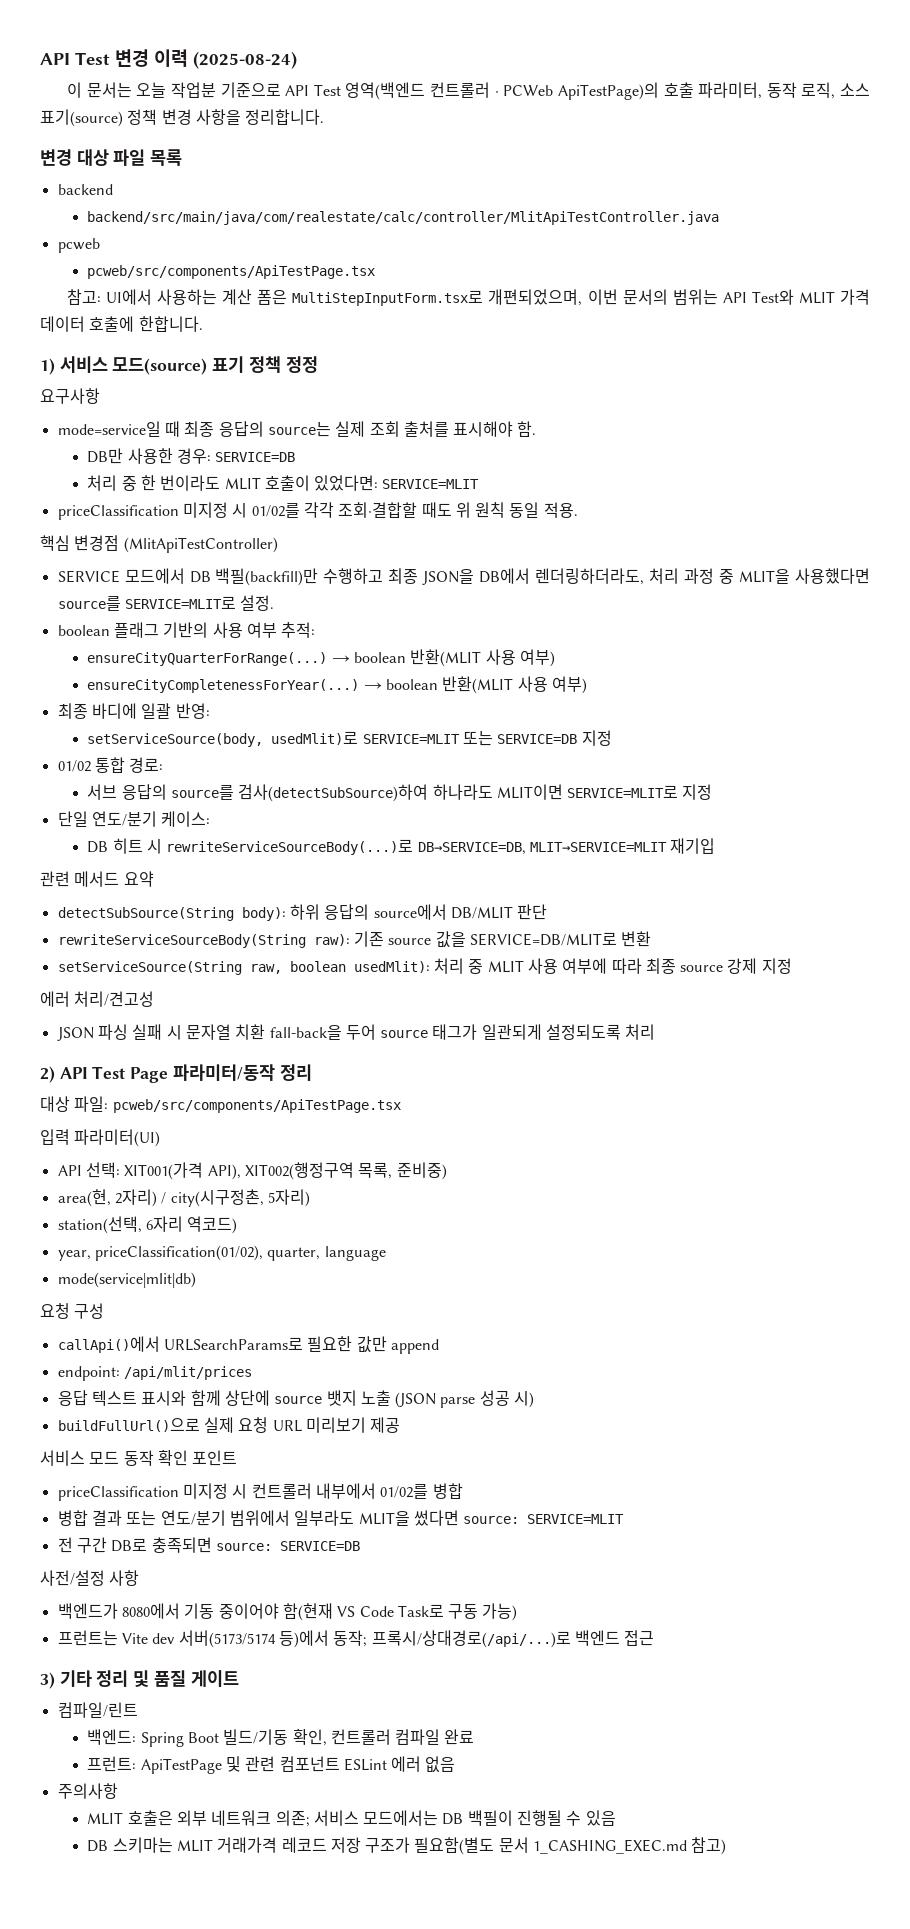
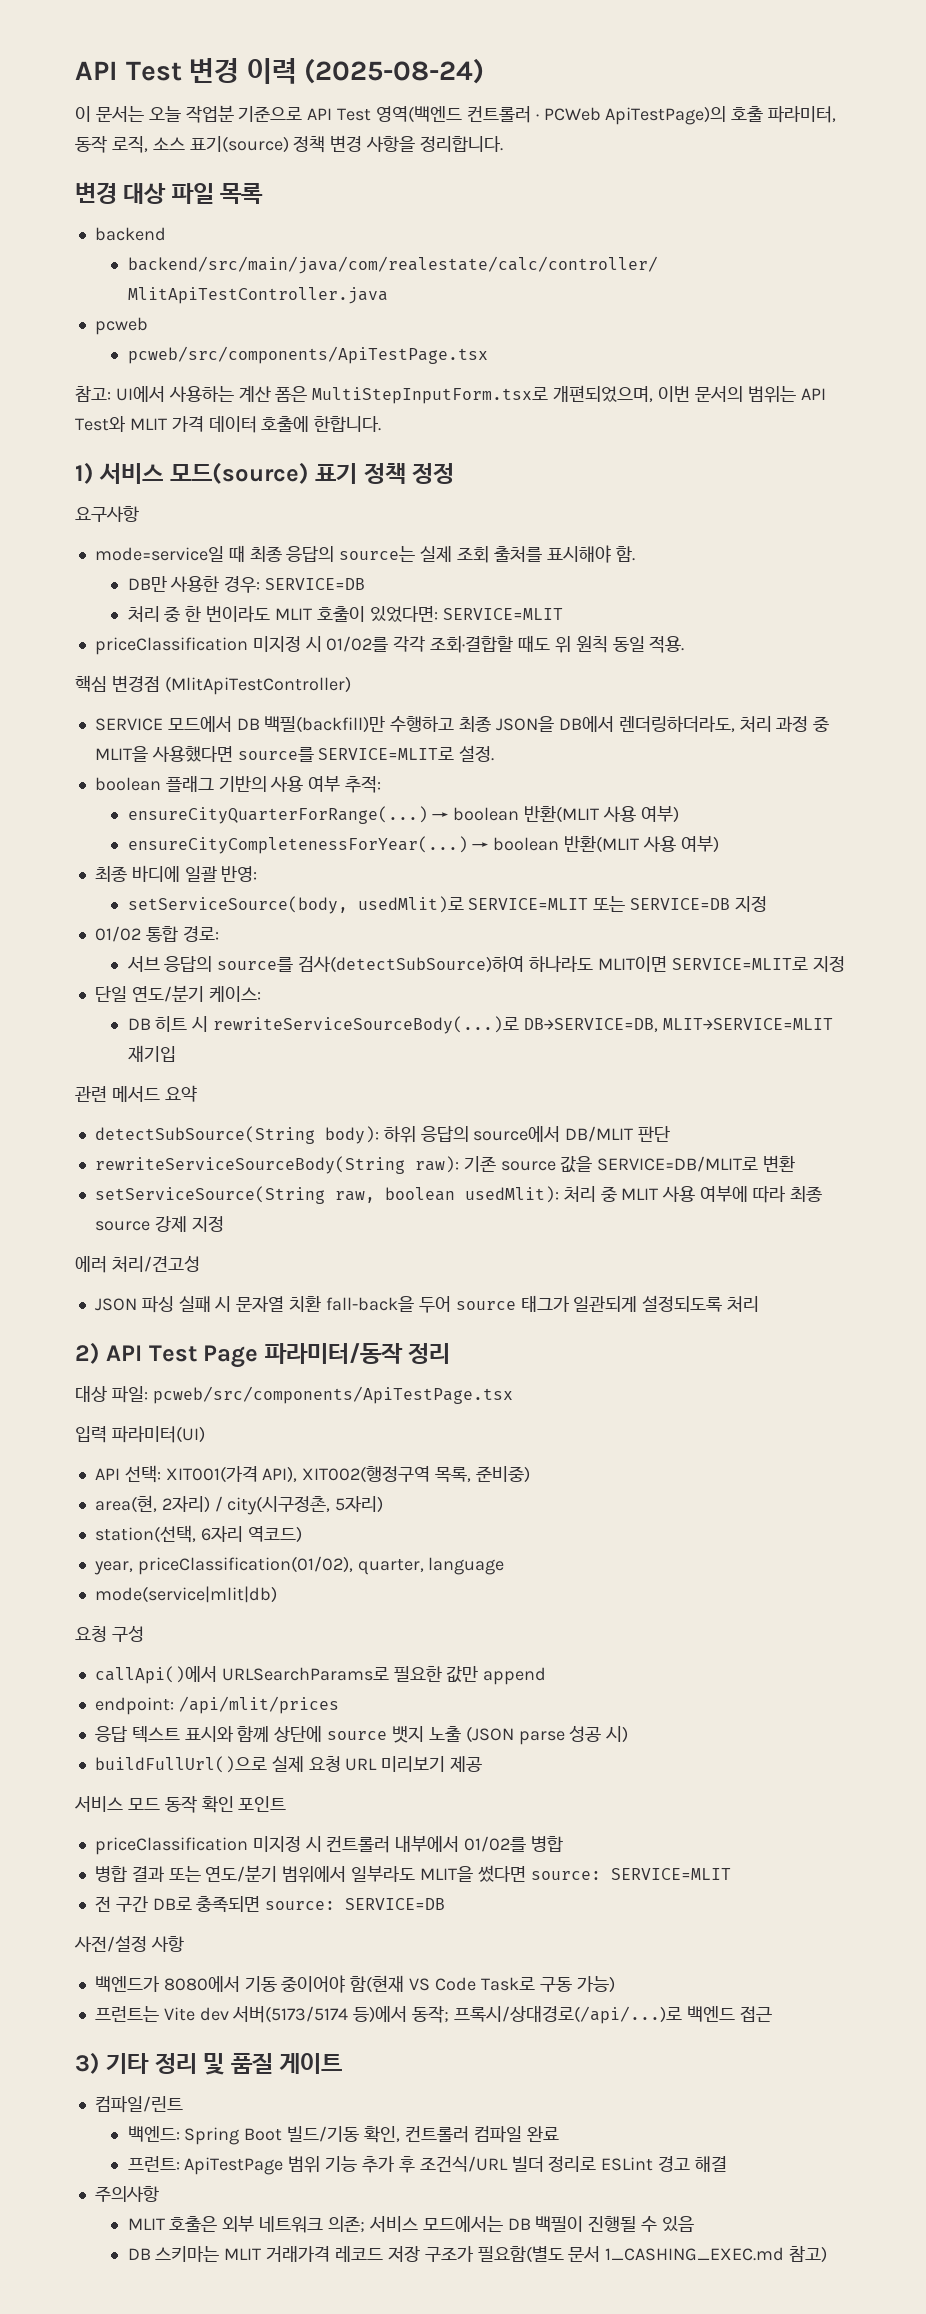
[225,1756,456,1773] 및 관련 컴포넌트 ESLint 에러 없음 -> [288,2156,727,2173] 범위 기능 추가 후 조건식/URL 빌더 정리로 ESLint 경고 해결

